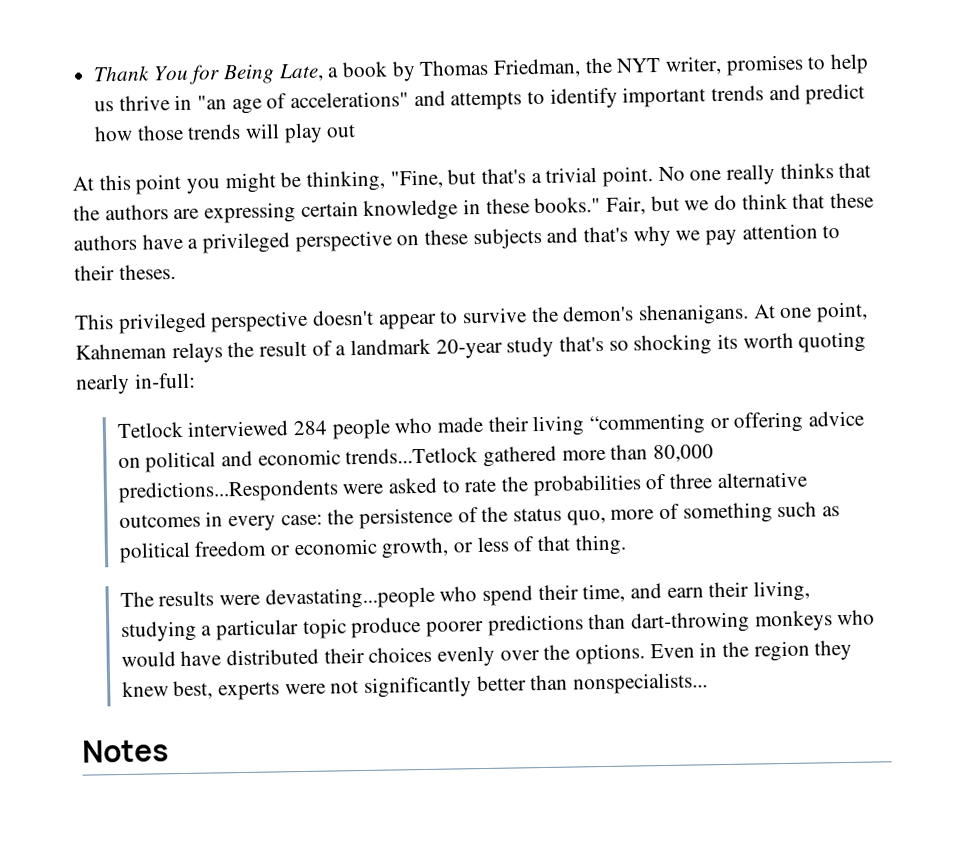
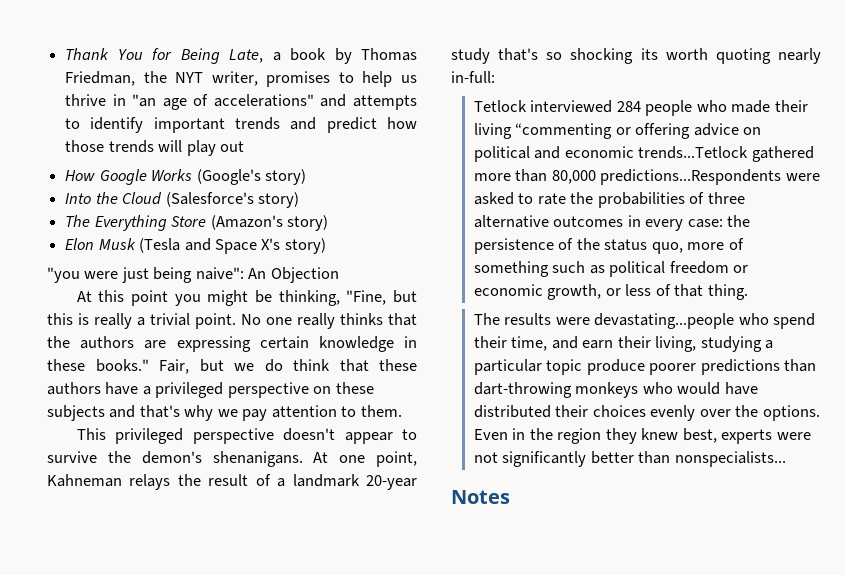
(357, 131) none -> [65,169,306,185] [65,192,299,208] [65,215,328,231] [65,238,326,254] [47,267,339,283] // How Google Works (Google's story) // Into the Cloud (Salesforce's story) // The Everything Store (Amazon's story) // Elon Musk (Tesla and Space X's story) // "you were just being naive": An Objection
[481,168,527,184] that's -> [47,313,132,329] this is really
[74,264,176,281] their theses. -> [360,405,402,417] them.

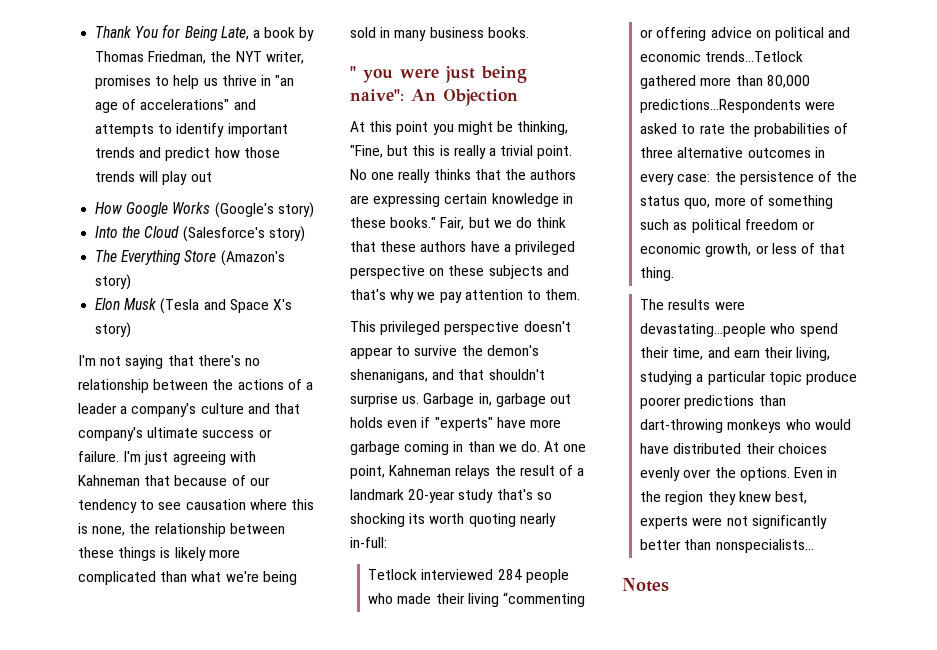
[47,267,80,283] "you -> [78,355,260,369] [78,379,313,393] [78,403,300,417] [78,427,272,441] [78,451,256,465] [78,475,270,486] [78,499,314,513] [78,523,285,537] [78,547,240,561] [78,571,297,585] [350,27,529,41] [350,66,393,83] I'm not saying that there's no relationship between the actions of a leader a company's culture and that company's ultimate success or failure. I'm just agreeing with Kahneman that because of our tendency to see causation where this is none, the relationship between these things is likely more complicated than what we're being sold in many business books. // " you
[212,451,303,467] shenanigans. -> [350,369,545,383] [350,393,571,407] [350,417,561,431] [350,441,540,455] shenanigans, and that shouldn't surprise us. Garbage in, garbage out holds even if "experts" have more garbage coming in than we do.

